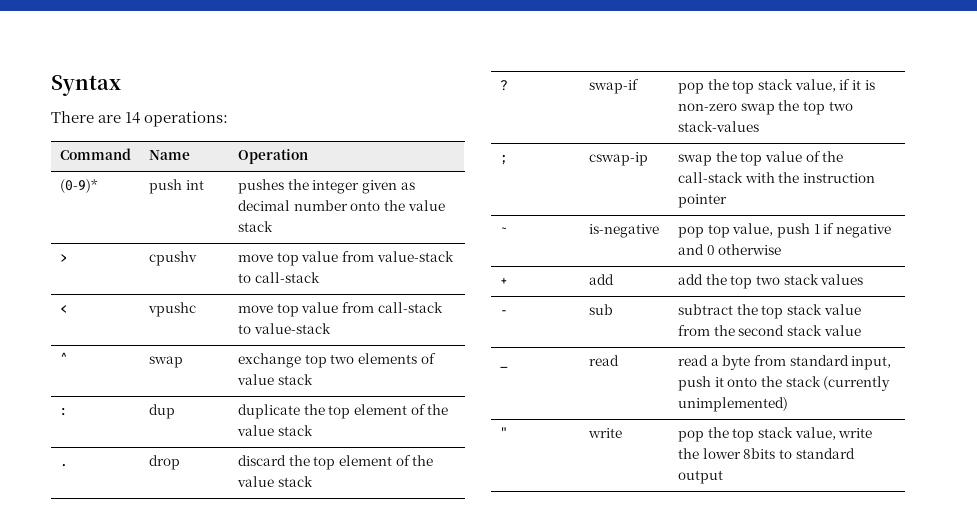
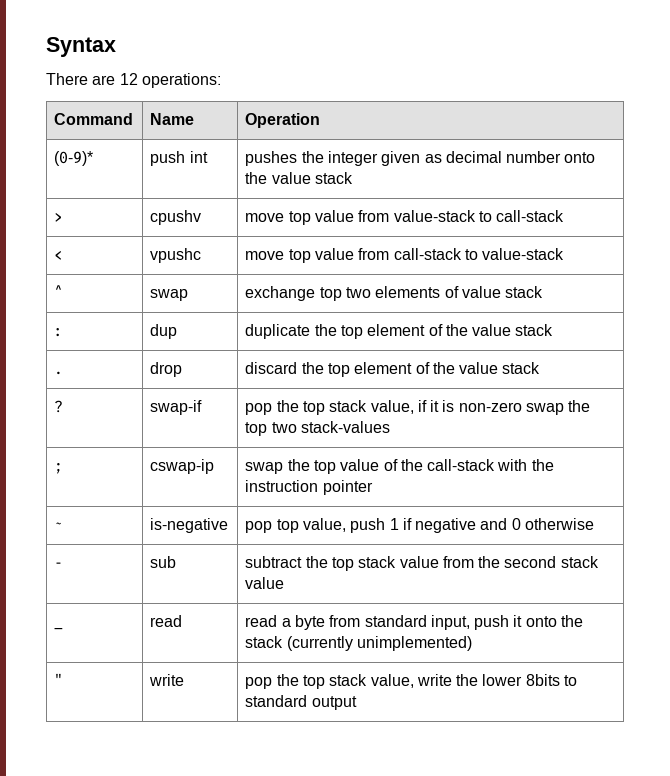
[125,112,141,124] 14 -> [119,73,138,85] 12
[499,278,508,285] [588,274,614,285] [677,274,864,289] // + | add | add the top two stack values -> (595, 524) none

